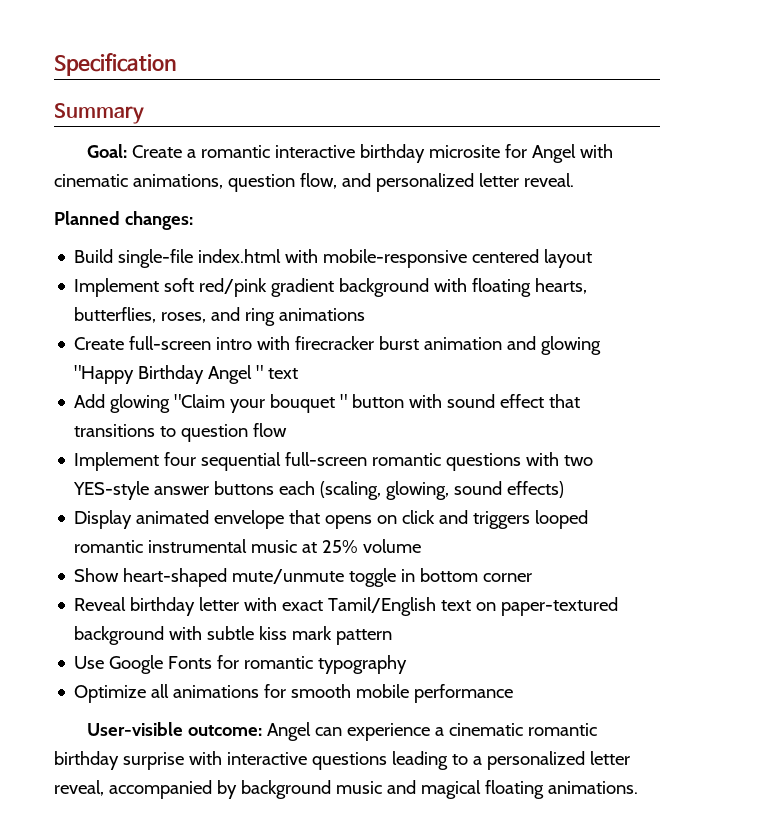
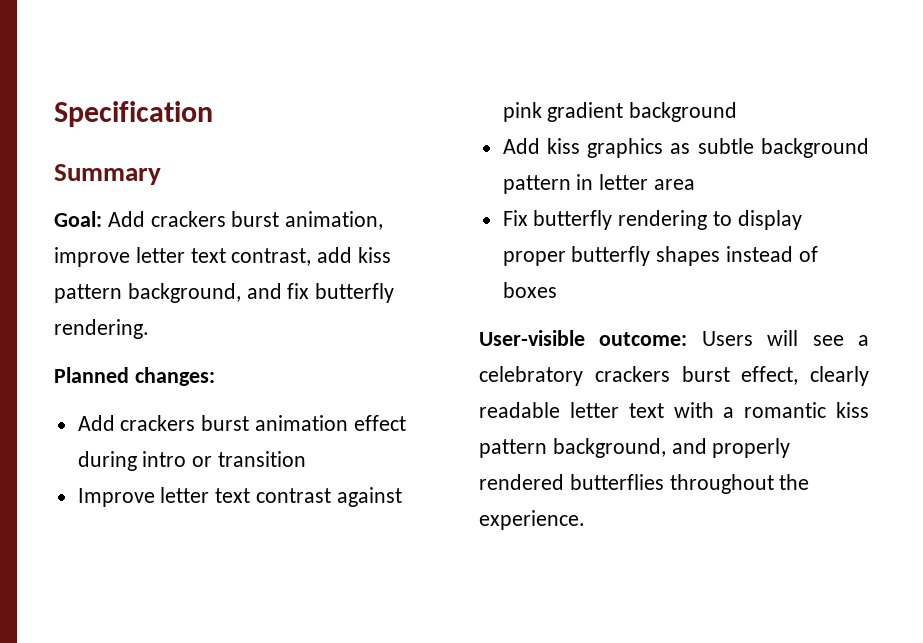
[132,144,614,163] [54,173,574,192] [54,211,193,230] [74,249,593,268] [74,278,588,297] [74,307,366,326] [74,336,602,355] [74,365,299,384] [74,394,581,413] [74,423,288,442] [74,452,594,471] [73,481,565,500] [74,510,589,529] [74,539,422,553] [74,568,533,587] [74,597,619,616] [74,626,393,645] [74,655,408,674] [74,684,514,703] [87,722,598,741] [54,751,630,770] [54,780,638,799] Create a romantic interactive birthday microsite for Angel with cinematic animations, question flow, and personalized letter reveal. // Planned changes: // Build single-file index.html with mobile-responsive centered layout // Implement soft red/pink gradient background with floating hearts, butterflies, roses, and ring animations // Create full-screen intro with firecracker burst animation and glowing "Happy Birthday Angel " text // Add glowing "Claim your bouquet " button with sound effect that transitions to question flow // Implement four sequential full-screen romantic questions with two YES-style answer buttons each (scaling, glowing, sound effects) // Display animated envelope that opens on click and triggers looped romantic instrumental music at 25% volume // Show heart-shaped mute/unmute toggle in bottom corner // Reveal birthday letter with exact Tamil/English text on paper-textured background with subtle kiss mark pattern // Use Google Fonts for romantic typography // Optimize all animations for smooth mobile performance // User-visible outcome: Angel can experience a cinematic romantic birthday surprise with interactive questions leading to a personalized letter reveal, accompanied by background music and magical floating animations. -> [107,211,384,230] [54,247,392,267] [54,283,395,303] [54,319,149,339] [54,367,215,386] [77,415,406,431] [77,451,307,471] [77,487,402,507] [502,102,738,122] [502,138,869,158] [502,174,696,194] [502,210,802,230] [502,246,818,266] [502,282,557,298] [479,330,869,346] [479,366,869,386] [479,402,869,418] [479,438,791,458] [479,474,810,494] [479,510,585,530] Add crackers burst animation, improve letter text contrast, add kiss pattern background, and fix butterfly rendering. // Planned changes: // Add crackers burst animation effect during intro or transition // Improve letter text contrast against pink gradient background // Add kiss graphics as subtle background pattern in letter area // Fix butterfly rendering to display proper butterfly shapes instead of boxes // User-visible outcome: Users will see a celebratory crackers burst effect, clearly readable letter text with a romantic kiss pattern background, and properly rendered butterflies throughout the experience.

